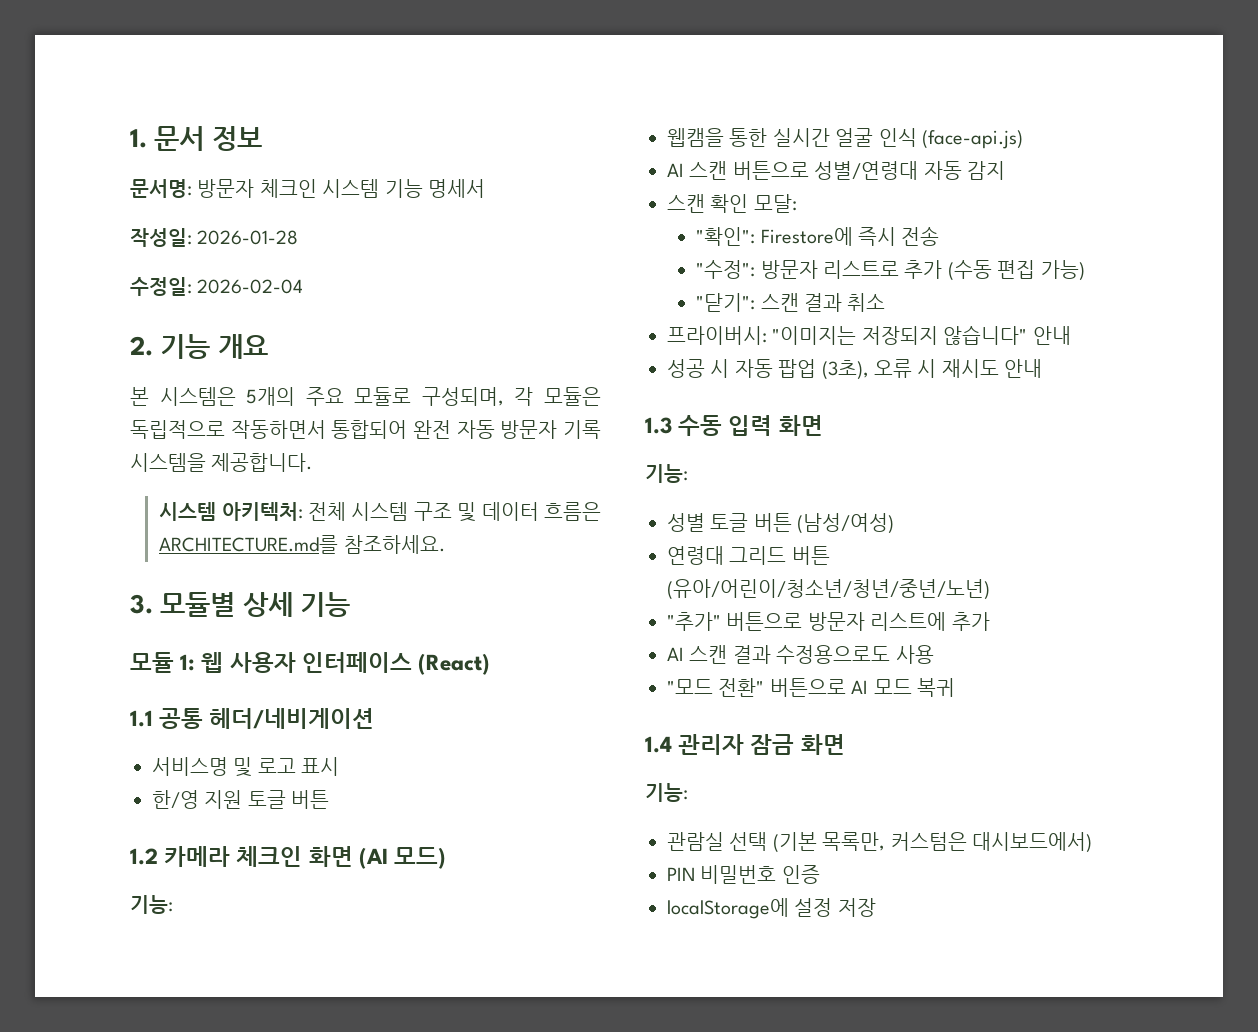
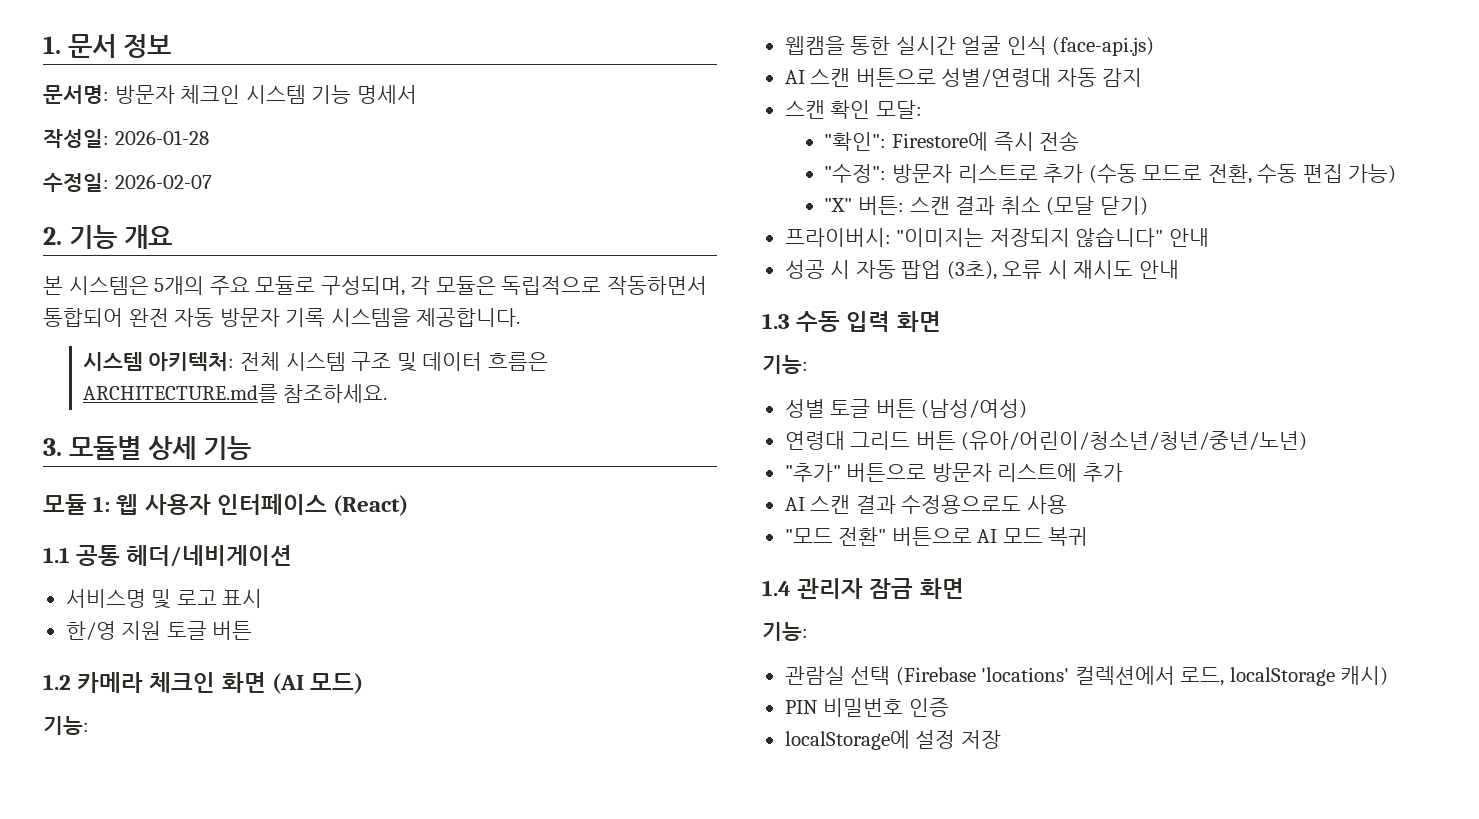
[197,279,304,294] 2026-02-04 -> [114,174,212,189] 2026-02-07
(992, 270) none -> [1142,164,1298,184] 모드로 전환, 수동
[696,293,756,312] "닫기": -> [824,196,904,215] "X" 버튼:
(886, 302) none -> [1046,196,1148,216] (모달 닫기)
[772,832,1092,853] (기본 목록만, 커스텀은 대시보드에서) -> [895,666,1389,686] (Firebase 'locations' 컬렉션에서 로드, localStorage 캐시)

